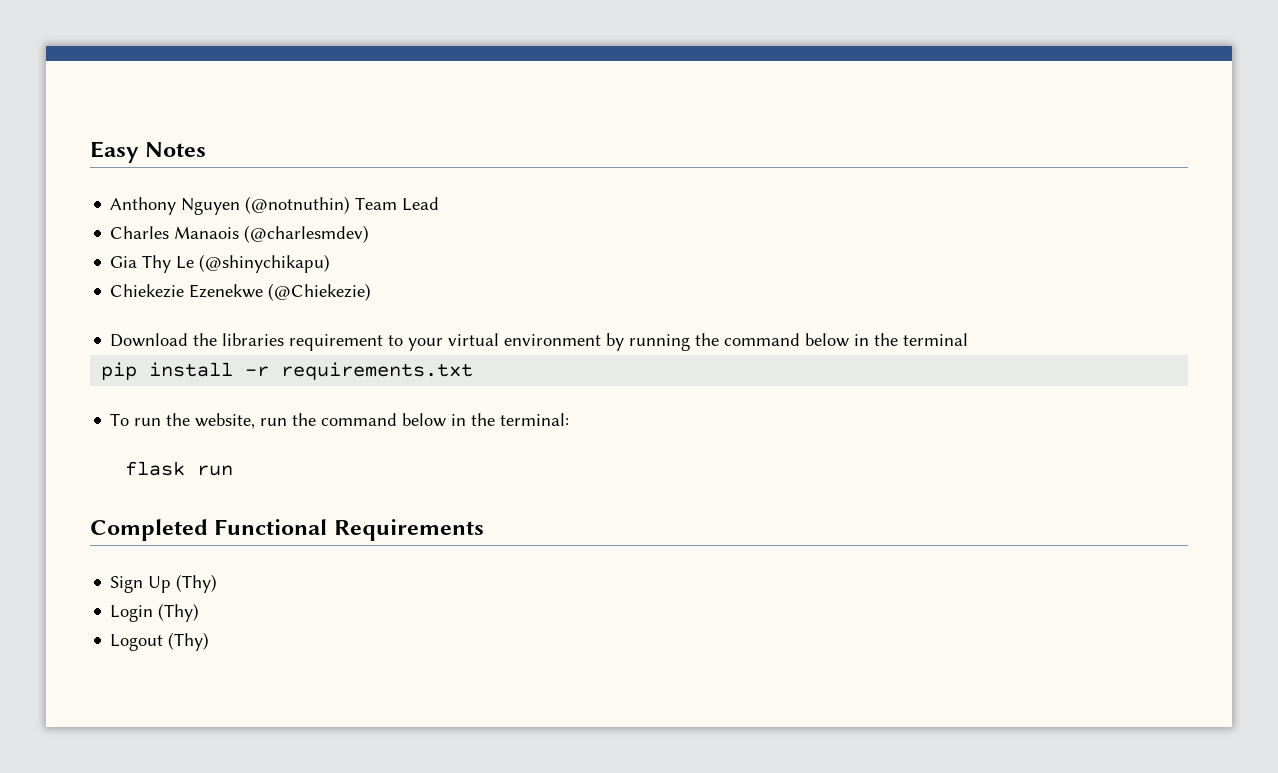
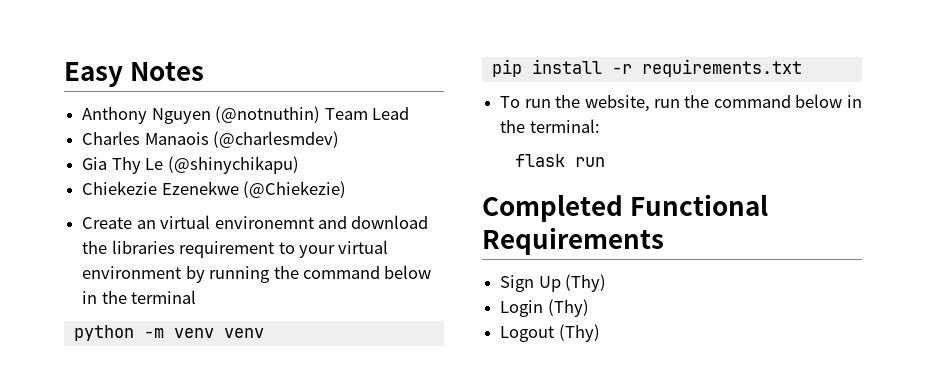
[110,333,189,347] Download -> [82,215,429,229] Create an virtual environemnt and download
(969, 339) none -> [73,325,264,341] // python -m venv venv

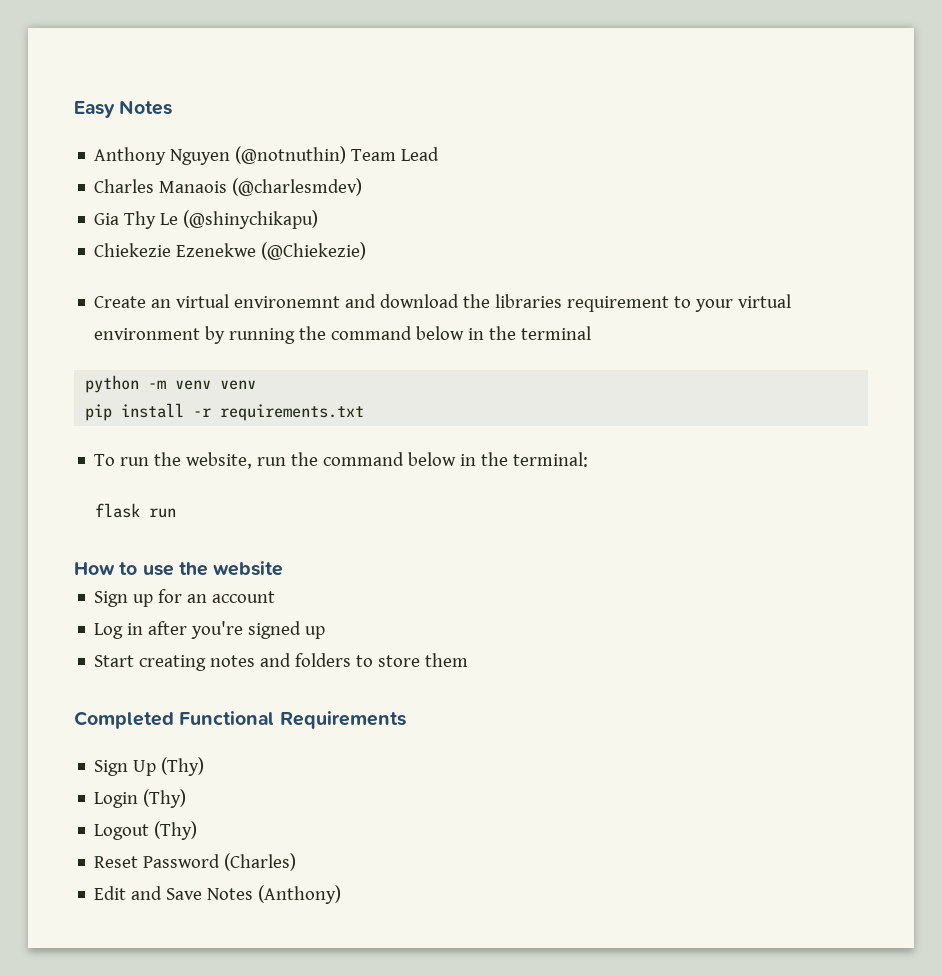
(605, 162) none -> [74,561,284,576] [94,589,276,607] [94,621,326,639] [94,653,469,671] // How to use the website // Sign up for an account // Log in after you're signed up // Start creating notes and folders to store them
(600, 333) none -> [94,853,297,871] [94,885,342,904] // Reset Password (Charles) // Edit and Save Notes (Anthony)

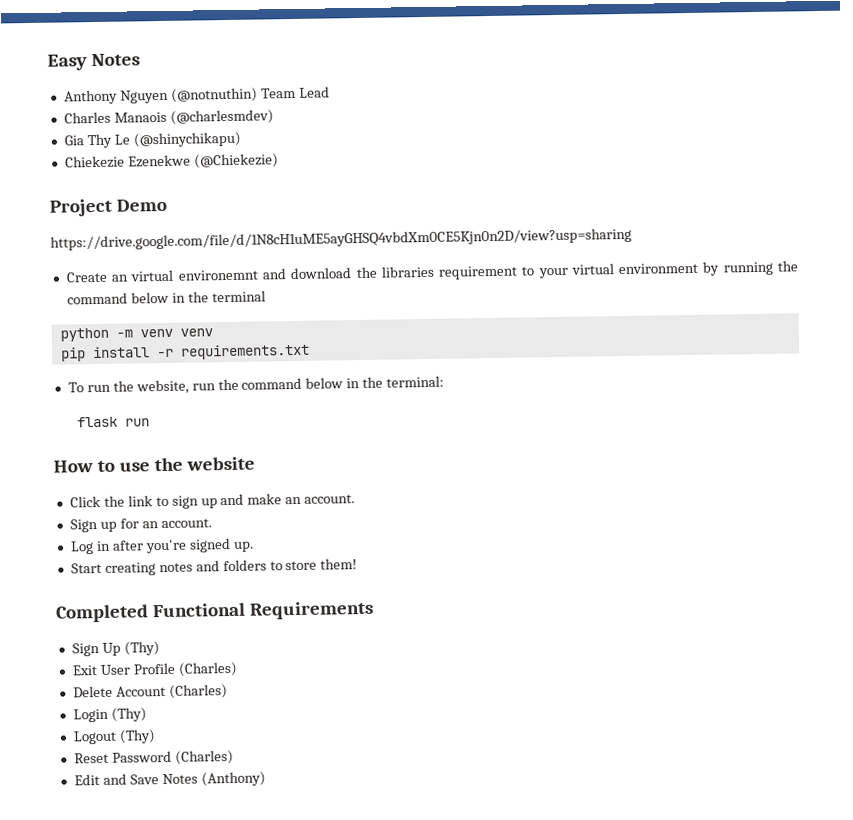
(367, 251) none -> [49,198,167,217] [50,227,632,251] // Project Demo // https://drive.google.com/file/d/1N8cH1uME5ayGHSQ4vbdXm0CE5Kjn0n2D/view?usp=sharing
(284, 568) none -> [69,493,356,509] // Click the link to sign up and make an account.
[212,591,276,603] account -> [160,518,212,529] account.
[305,626,326,639] up -> [232,541,254,552] up.
[425,653,469,667] them -> [320,558,358,570] them!
(205, 766) none -> [71,661,238,677] [72,684,228,699] // Exit User Profile (Charles) // Delete Account (Charles)

